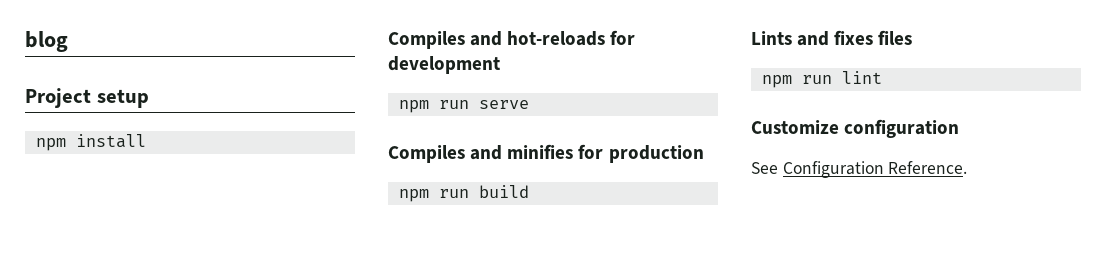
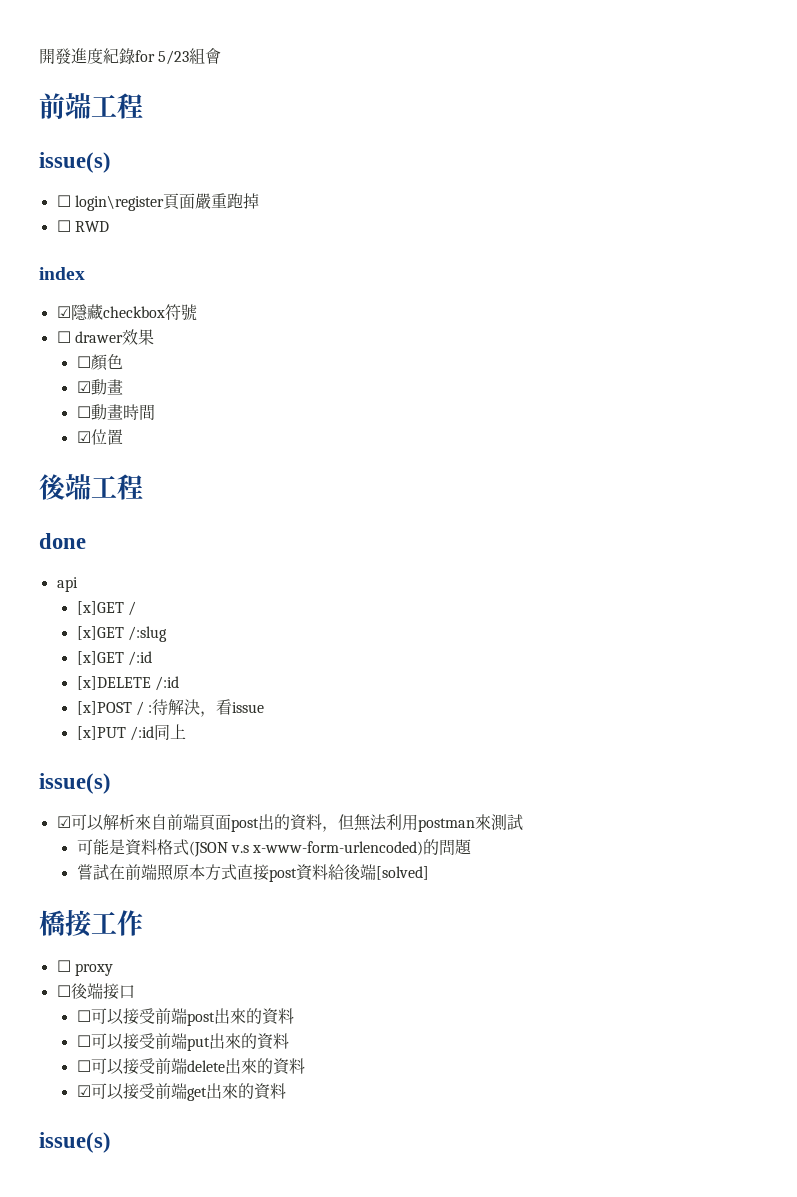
[25,31,68,52] [25,88,149,108] [35,134,146,151] [388,30,636,49] [388,56,500,74] [398,100,529,113] [388,144,704,163] [398,185,529,202] [751,30,913,46] [761,71,882,88] [751,119,960,138] [751,161,968,178] blog // Project setup // npm install // Compiles and hot-reloads for development // npm run serve // Compiles and minifies for production // npm run build // Lints and fixes files // npm run lint // Customize configuration // See Configuration Reference. -> [39,48,222,65] [39,93,143,119] [39,152,111,173] [56,193,259,211] [56,220,109,232] [39,267,85,280] [56,304,197,321] [56,329,154,345] [76,354,123,371] [76,379,123,395] [76,404,155,420] [76,429,123,445] [39,474,143,500] [39,533,86,549] [56,577,78,592] [76,601,136,616] [76,626,167,642] [76,651,152,666] [76,676,179,691] [76,699,265,717] [76,724,186,741] [39,773,111,794] [56,814,523,832] [76,839,473,857] [76,864,429,882] [39,909,143,937] [56,960,113,976] [56,983,135,1000] [76,1008,294,1026] [76,1033,289,1051] [76,1058,305,1075] [76,1083,286,1101] [39,1132,111,1153] 開發進度紀錄for 5/23組會 // 前端工程 // issue(s) // ☐ login\register頁面嚴重跑掉 // ☐ RWD // index // ☑隱藏checkbox符號 // ☐ drawer效果 // ☐顏色 // ☑動畫 // ☐動畫時間 // ☑位置 // 後端工程 // done // api // [x]GET / // [x]GET /:slug // [x]GET /:id // [x]DELETE /:id // [x]POST / :待解決，看issue // [x]PUT /:id同上 // issue(s) // ☑可以解析來自前端頁面post出的資料，但無法利用postman來測試 // 可能是資料格式(JSON v.s x-www-form-urlencoded)的問題 // 嘗試在前端照原本方式直接post資料給後端[solved] // 橋接工作 // ☐ proxy // ☐後端接口 // ☐可以接受前端post出來的資料 // ☐可以接受前端put出來的資料 // ☐可以接受前端delete出來的資料 // ☑可以接受前端get出來的資料 // issue(s)

